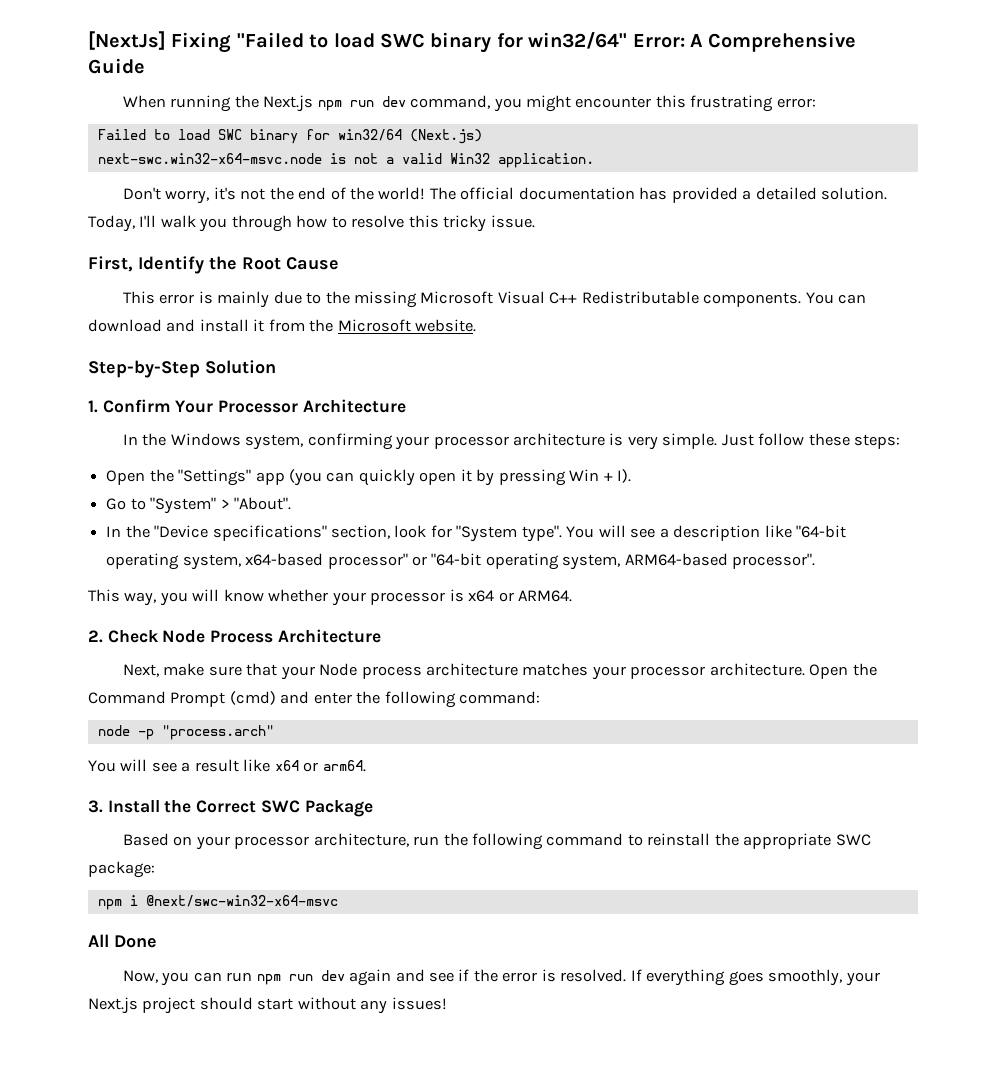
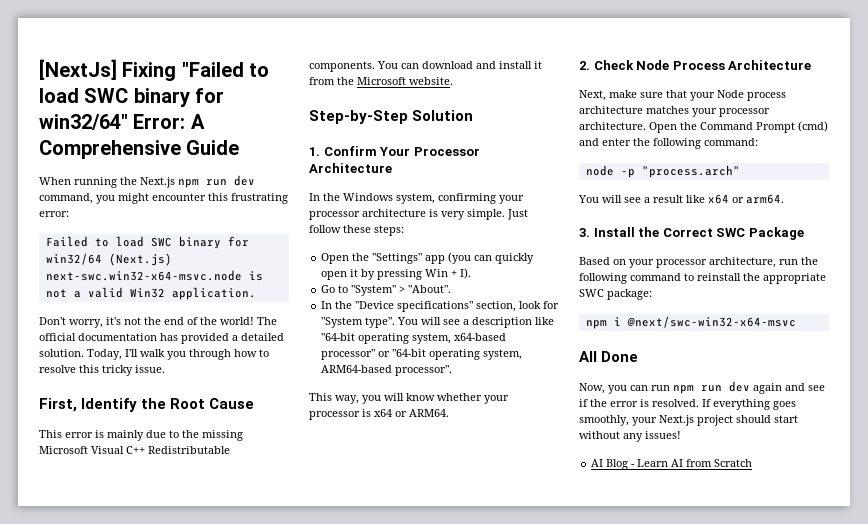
(447, 1003) none -> [591,459,753,470] // AI Blog - Learn AI from Scratch

